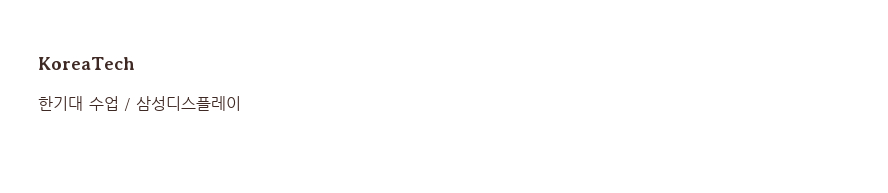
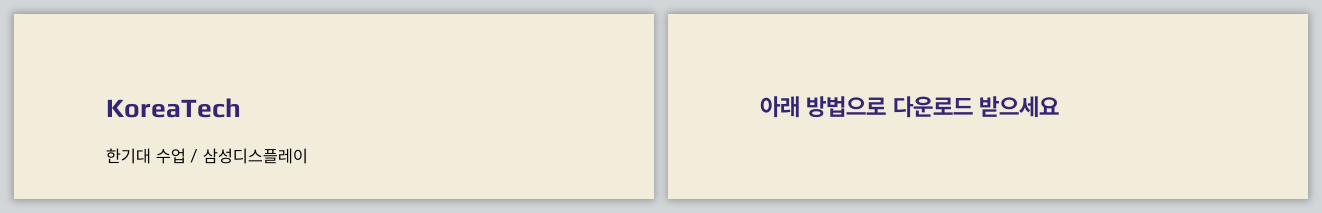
(241, 103) none -> [760,96,1060,118] // 아래 방법으로 다운로드 받으세요

